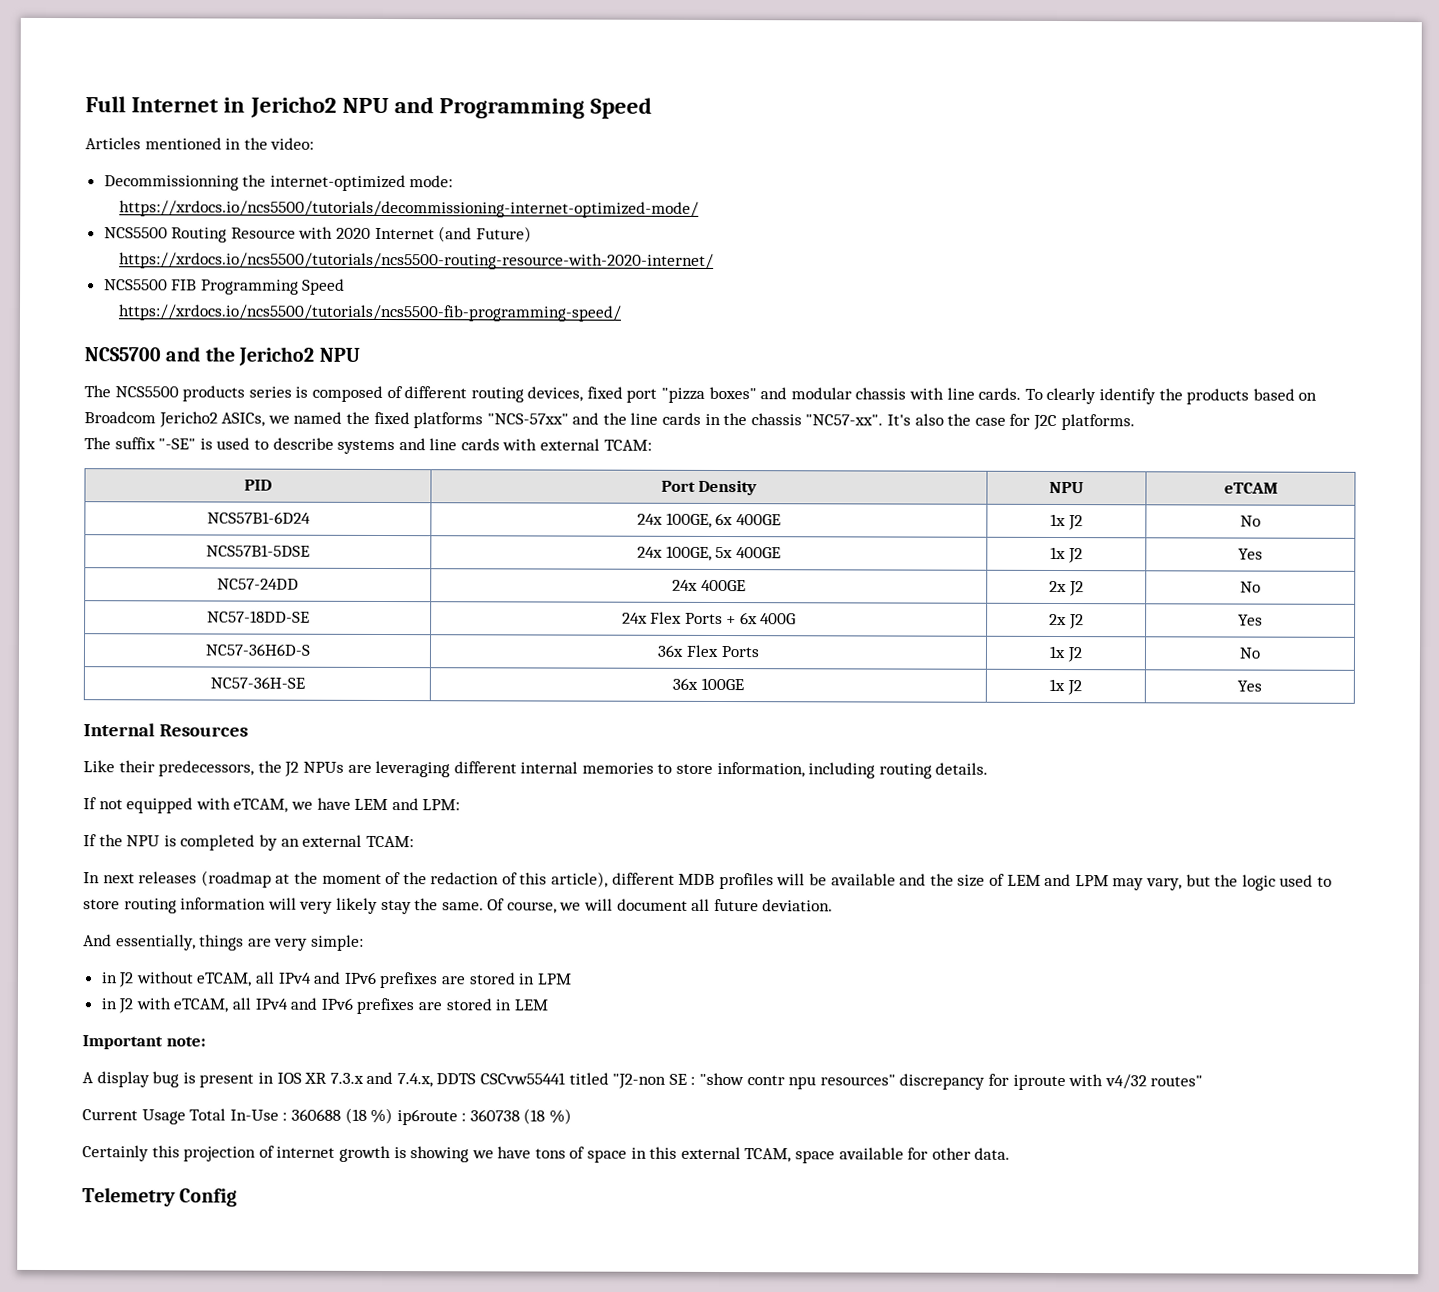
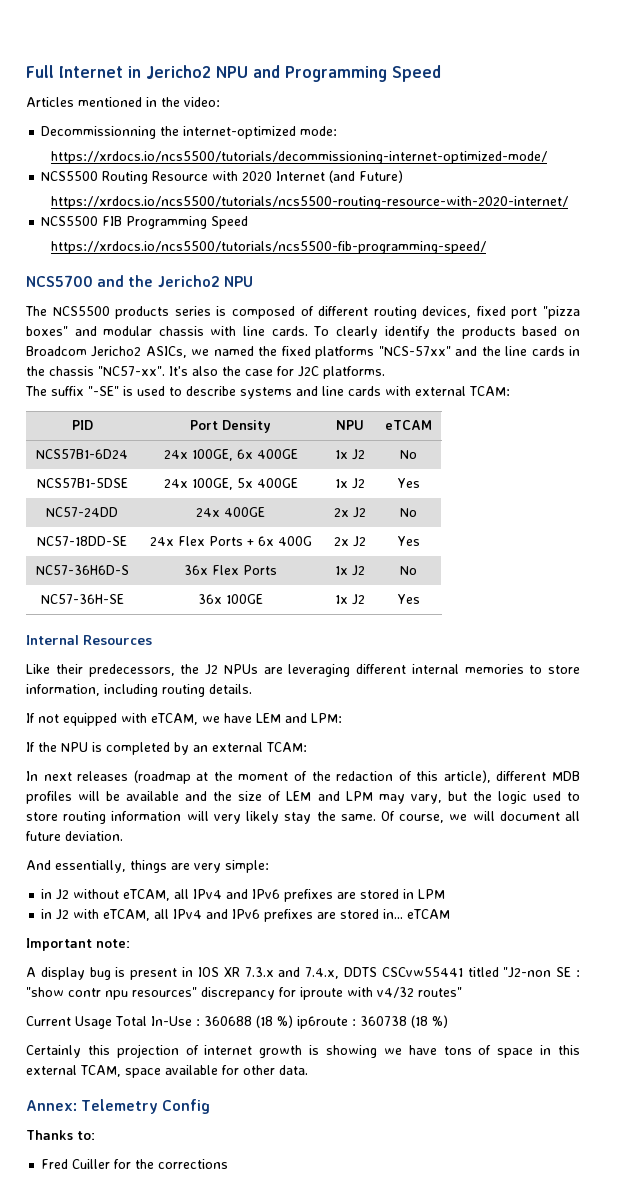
[495,999,548,1011] in LEM -> [383,909,451,919] in... eTCAM
(1011, 1153) none -> [26,1100,77,1111] Annex:
(238, 1197) none -> [26,1130,95,1140] [41,1159,229,1169] // Thanks to: // Fred Cuiller for the corrections

